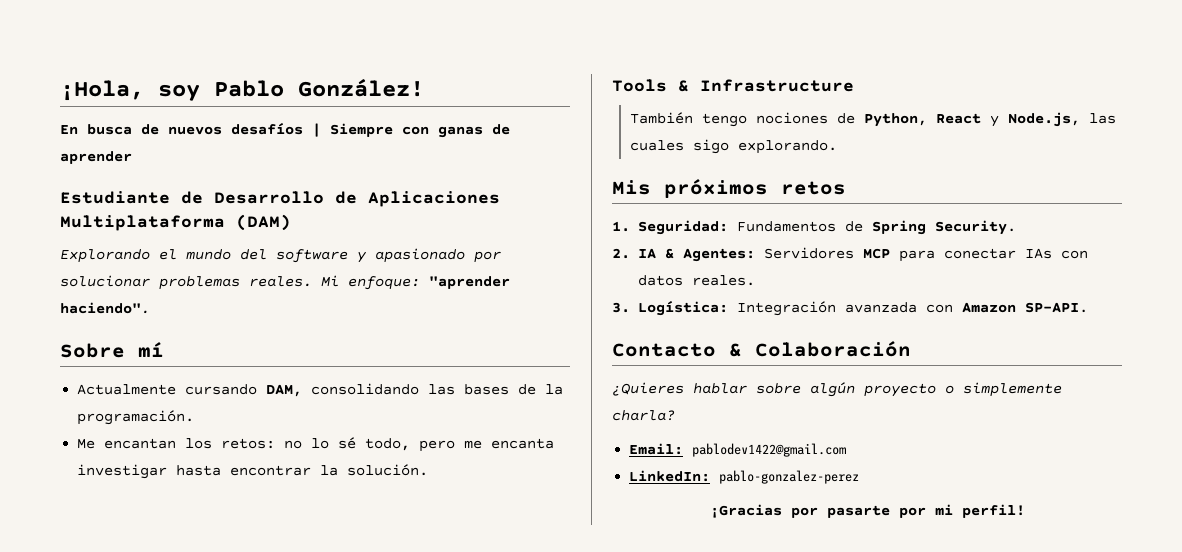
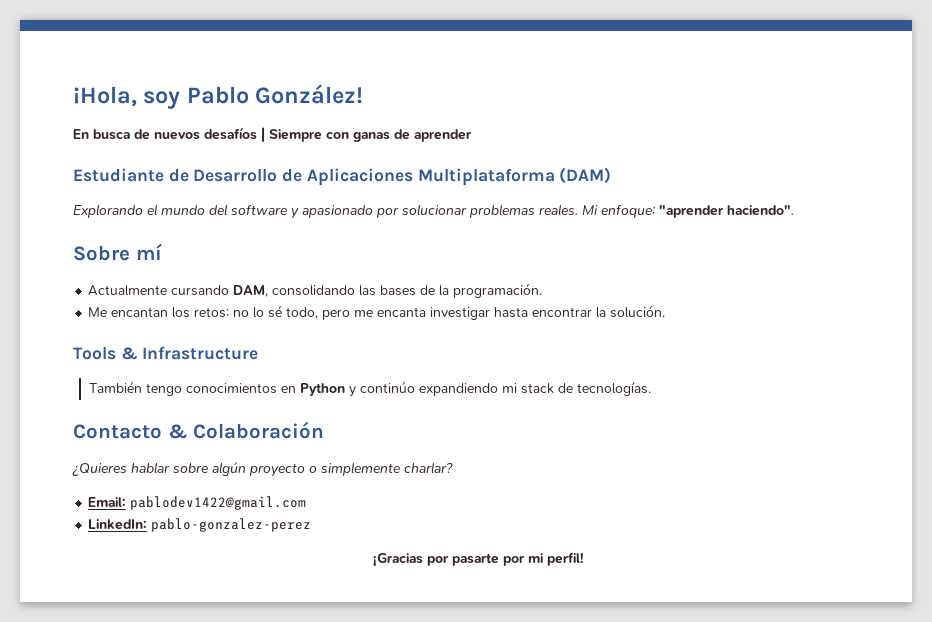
[755,112,1116,127] [629,139,837,154] [612,179,846,198] [612,220,1016,235] [612,247,1088,262] [637,275,755,286] [612,300,1088,316] nociones de Python, React y Node.js, las cuales sigo explorando. // Mis próximos retos // 1. Seguridad: Fundamentos de Spring Security. // 2. IA & Agentes: Servidores MCP para conectar IAs con datos reales. // 3. Logística: Integración avanzada con Amazon SP-API. -> [185,381,651,397] conocimientos en Python y continúo expandiendo mi stack de tecnologías.
[612,410,675,421] charla? -> [404,462,453,474] charlar?

